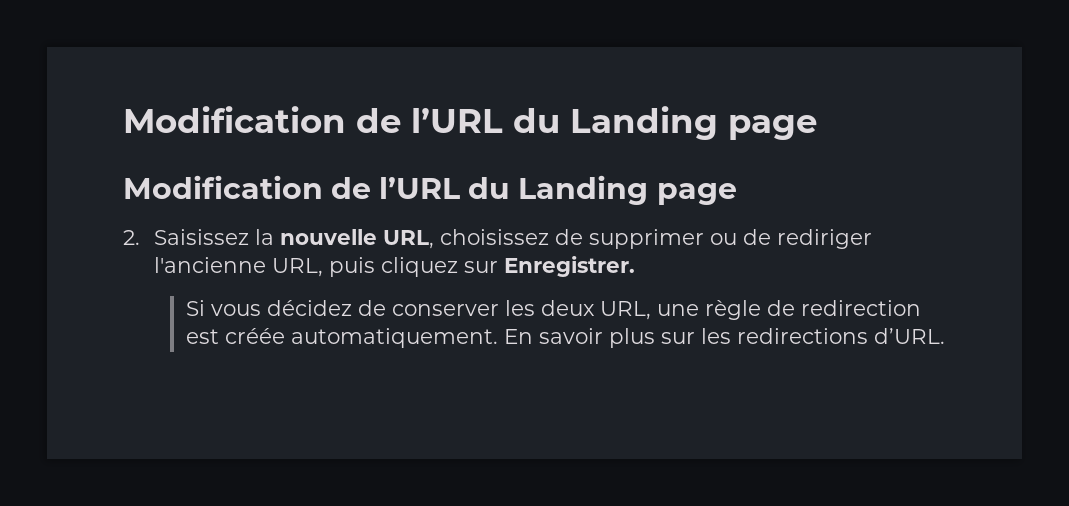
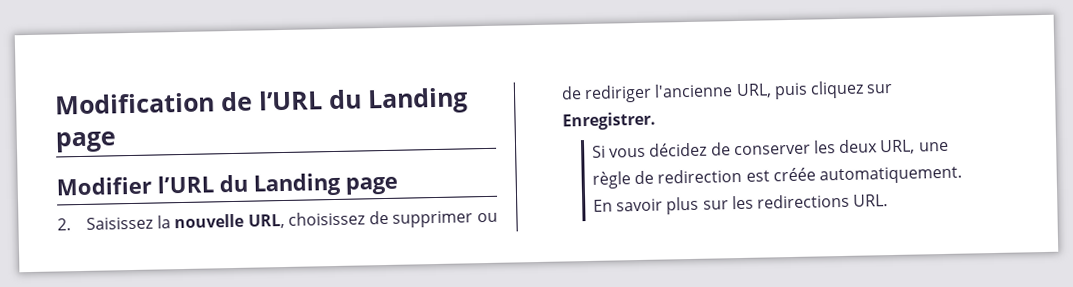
[123,106,817,140] [123,175,372,199] Modification de l’URL du Landing page // Modification de -> [54,87,468,115] [55,131,117,153] [56,176,152,196] Modification de l’URL du Landing page // Modifier
[873,328,945,344] d’URL. -> [853,194,889,207] URL.

